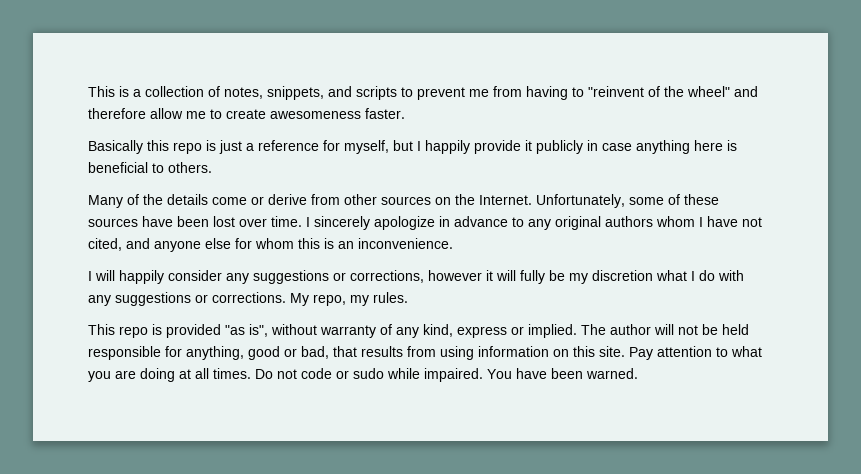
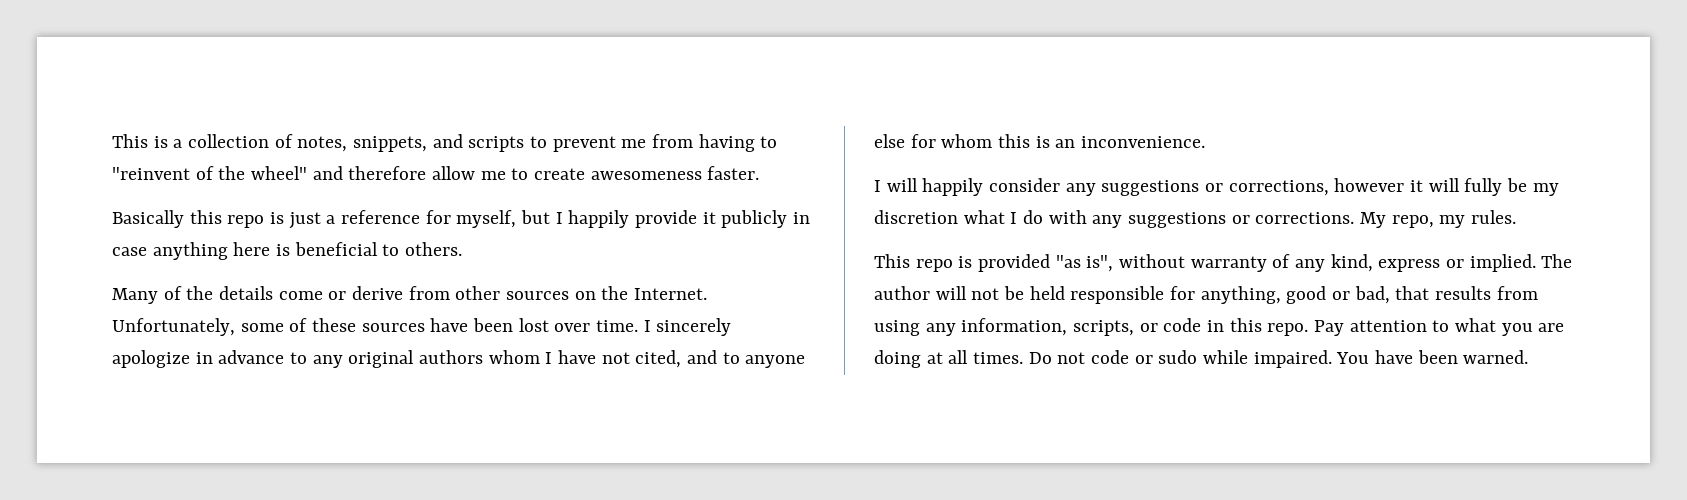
(150, 243) none -> [722,352,740,364] to
[478,346,625,357] information on this site. -> [925,318,1309,336] any information, scripts, or code in this repo.

